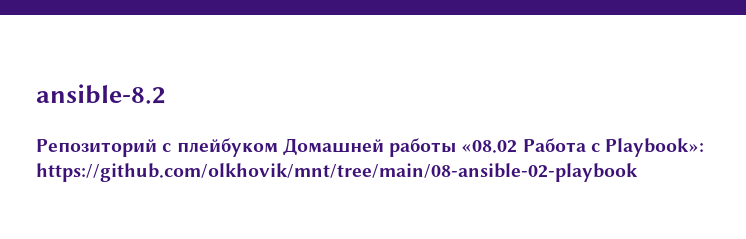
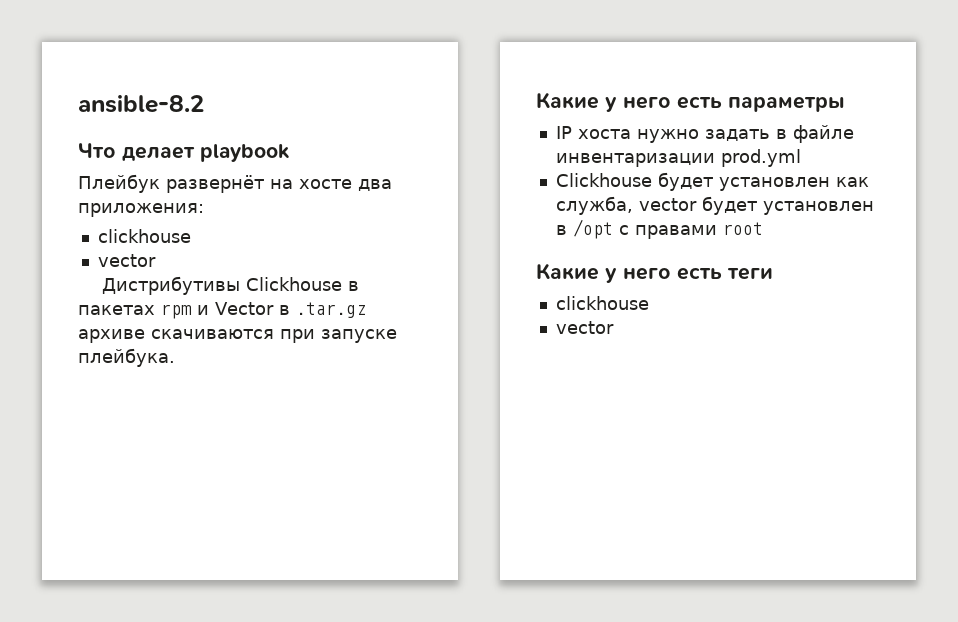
[36,138,705,157] [36,163,638,182] Репозиторий с плейбуком Домашней работы «08.02 Работа с Playbook»: https://github.com/olkhovik/mnt/tree/main/08-ansible-02-playbook -> [78,143,290,162] [78,174,392,193] [78,203,204,217] [97,229,191,243] [97,254,156,267] [102,276,360,295] [78,302,366,319] [78,329,397,343] [78,348,175,367] [536,92,845,112] [555,125,854,143] [555,149,801,167] [555,172,869,191] [555,196,874,215] [555,219,763,239] [536,263,773,283] [555,296,649,310] [555,321,614,334] Что делает playbook // Плейбук развернёт на хосте два приложения: // clickhouse // vector // Дистрибутивы Clickhouse в пакетах rpm и Vector в .tar.gz архиве скачиваются при запуске плейбука. // Какие у него есть параметры // IP хоста нужно задать в файле инвентаризации prod.yml // Clickhouse будет установлен как служба, vector будет установлен в /opt с правами root // Какие у него есть теги // clickhouse // vector

